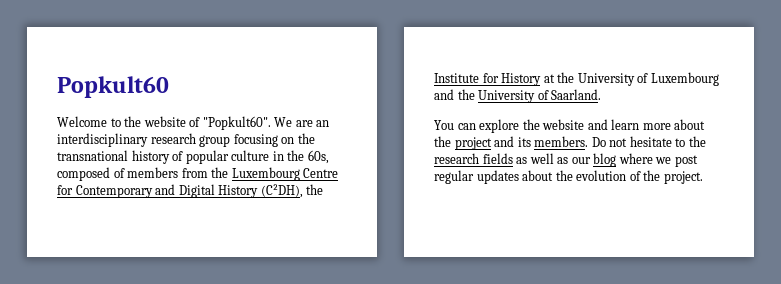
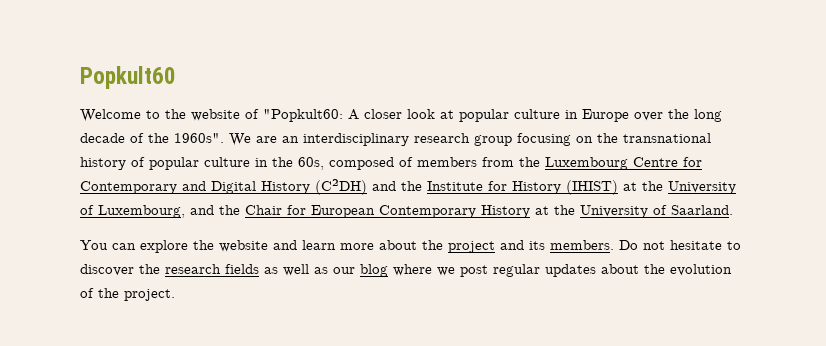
[202,116,271,130] "Popkult60". -> [263,109,722,122] [80,133,224,143] "Popkult60: A closer look at popular culture in Europe over the long decade of the 1960s".
[260,184,303,198] (C²DH), -> [315,179,396,195] (C²DH) and
[543,72,719,86] [434,89,475,100] at the University of Luxembourg and the -> [566,180,736,195] [80,205,575,218] (IHIST) at the University of Luxembourg, and the Chair for European Contemporary History at the
(686, 142) none -> [80,264,134,276] discover

